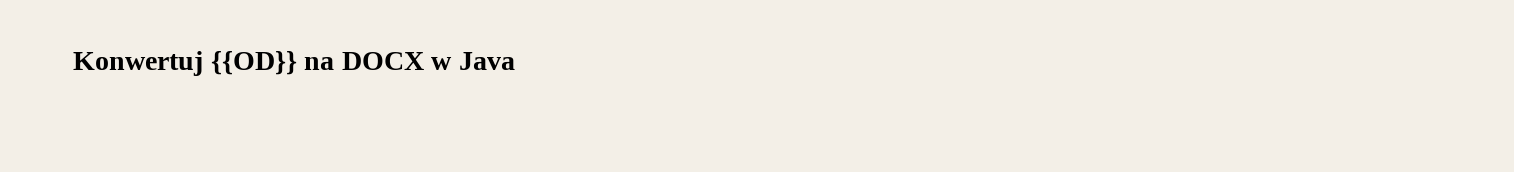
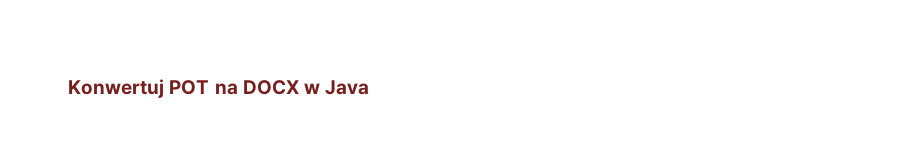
[210,51,297,75] {{OD}} -> [169,80,210,95] POT

